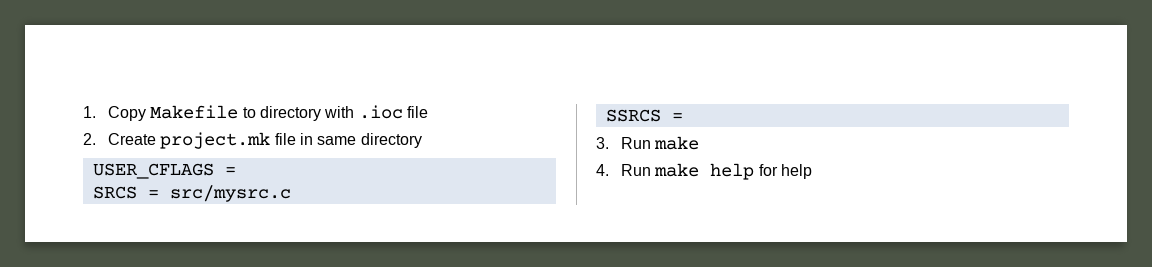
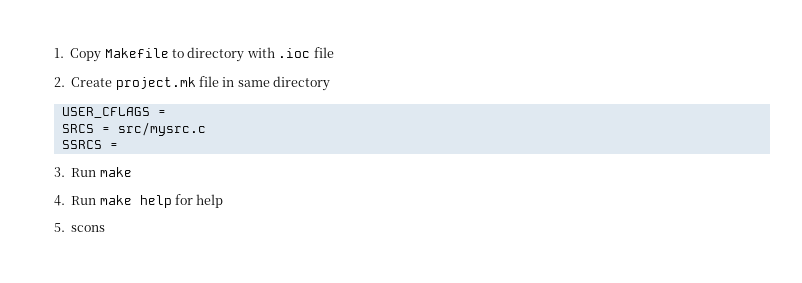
(812, 171) none -> [54,223,106,232] // 5. scons

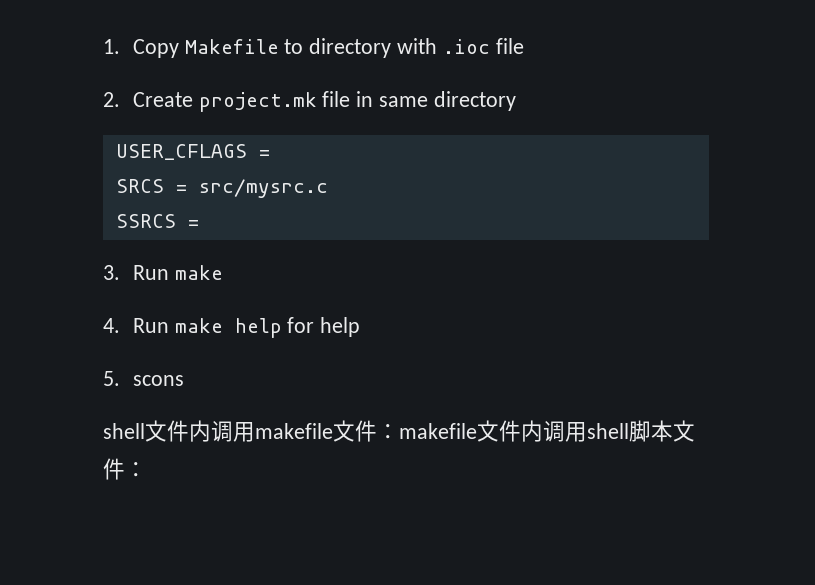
(106, 228) none -> [103,420,695,442] [103,458,147,480] // shell文件内调用makefile文件：makefile文件内调用shell脚本文件：

